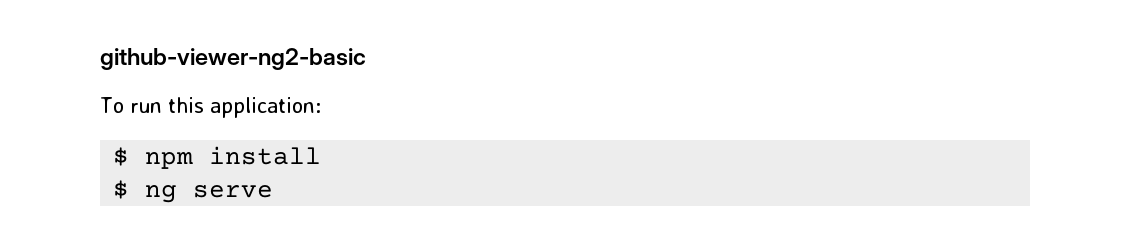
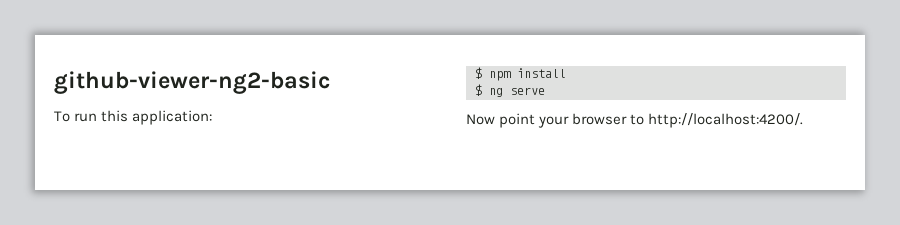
(274, 191) none -> [466,113,804,128] // Now point your browser to http://localhost:4200/.

